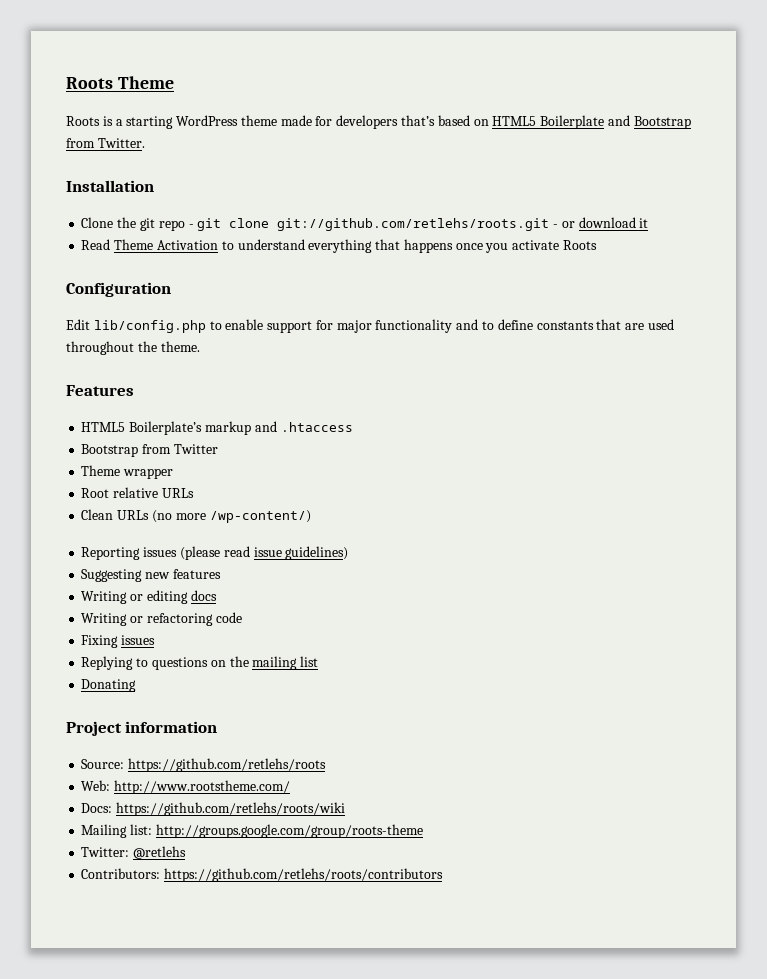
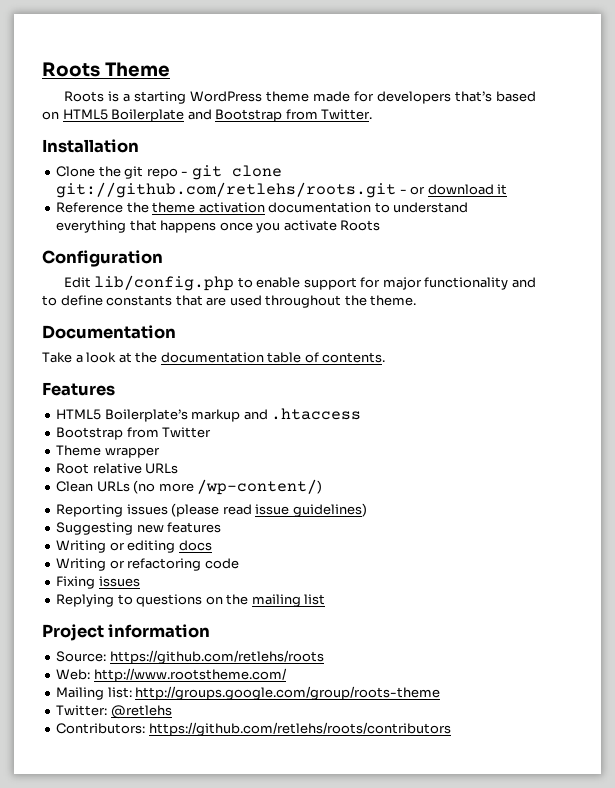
[81,239,218,250] Read Theme Activation -> [56,202,372,213] Reference the theme activation documentation
(200, 346) none -> [42,325,176,339] [42,352,386,363] // Documentation // Take a look at the documentation table of contents.
[81,679,137,692] // Donating -> (326, 599) none
[81,802,346,816] // Docs: https://github.com/retlehs/roots/wiki -> (287, 675) none

